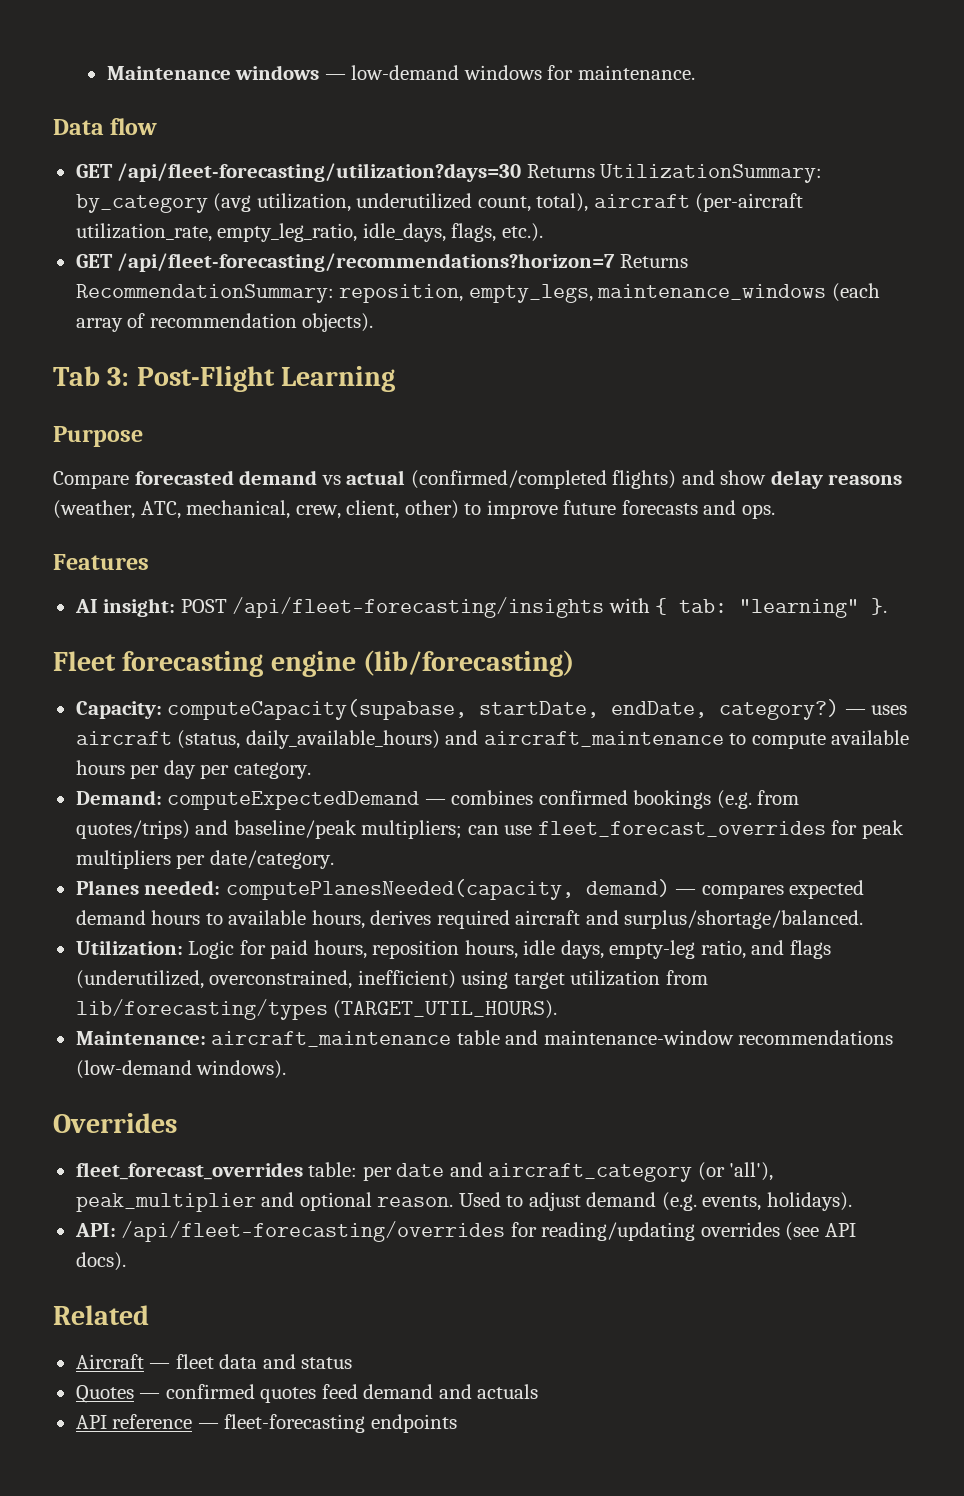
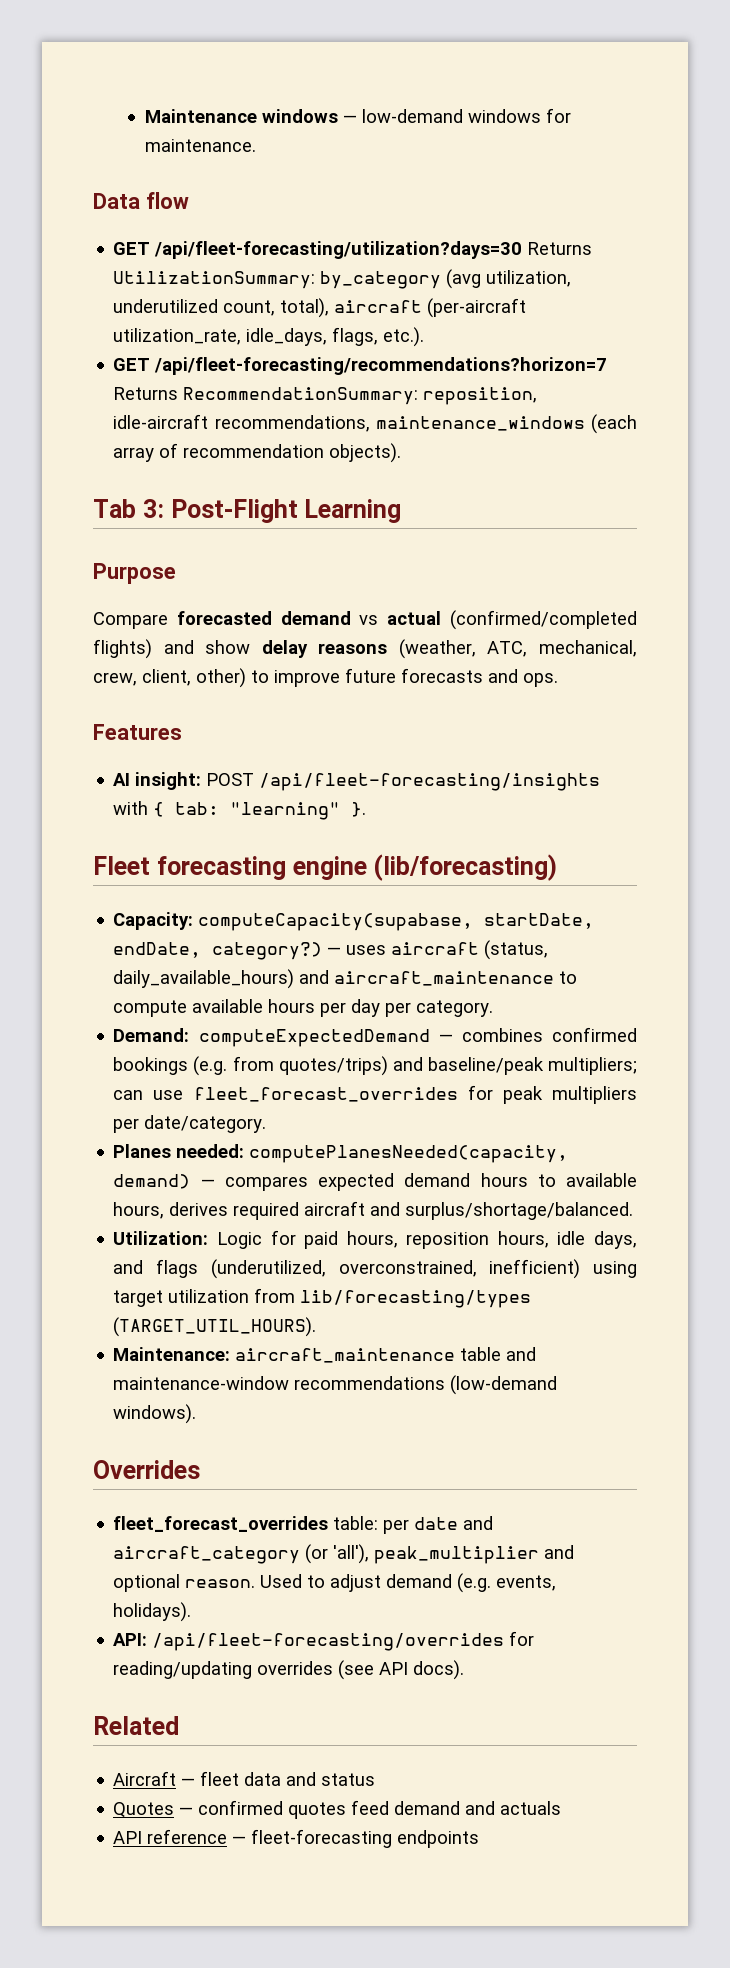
[217,223,358,242] empty_leg_ratio, -> (242, 336) none
[468,284,593,303] empty_legs, -> [113,414,370,432] idle-aircraft recommendations,
[609,940,746,959] empty-leg ratio, -> (637, 1240) none

